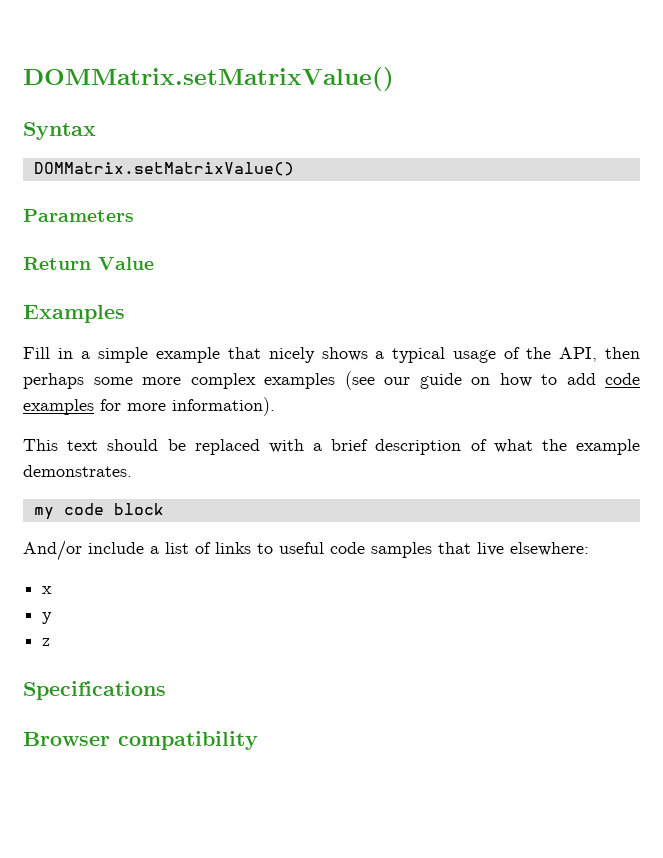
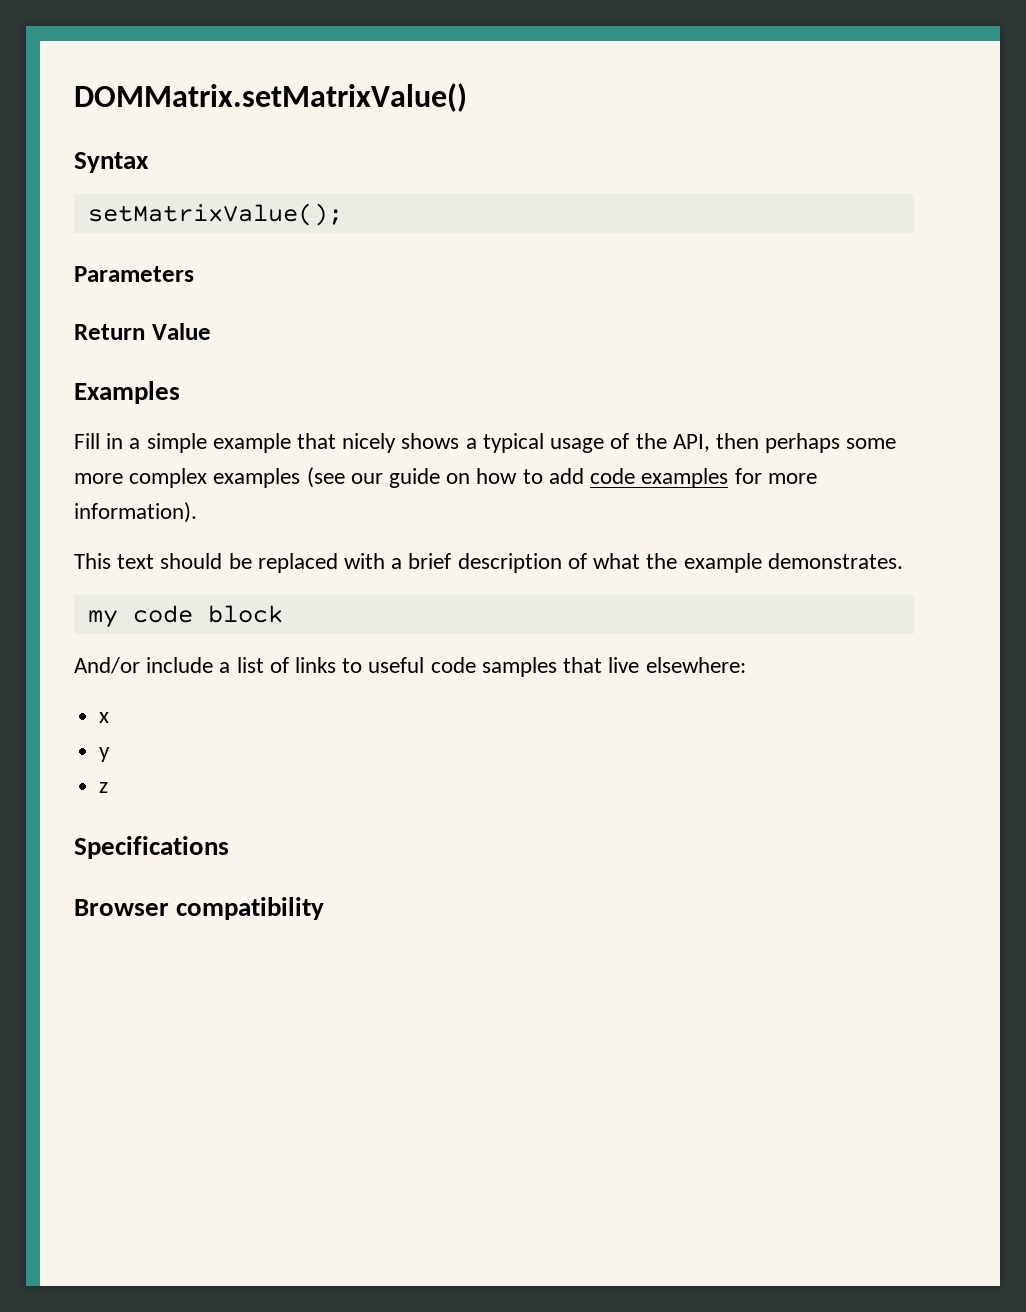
[33,162,294,176] DOMMatrix.setMatrixValue() -> [87,203,343,226] setMatrixValue();

